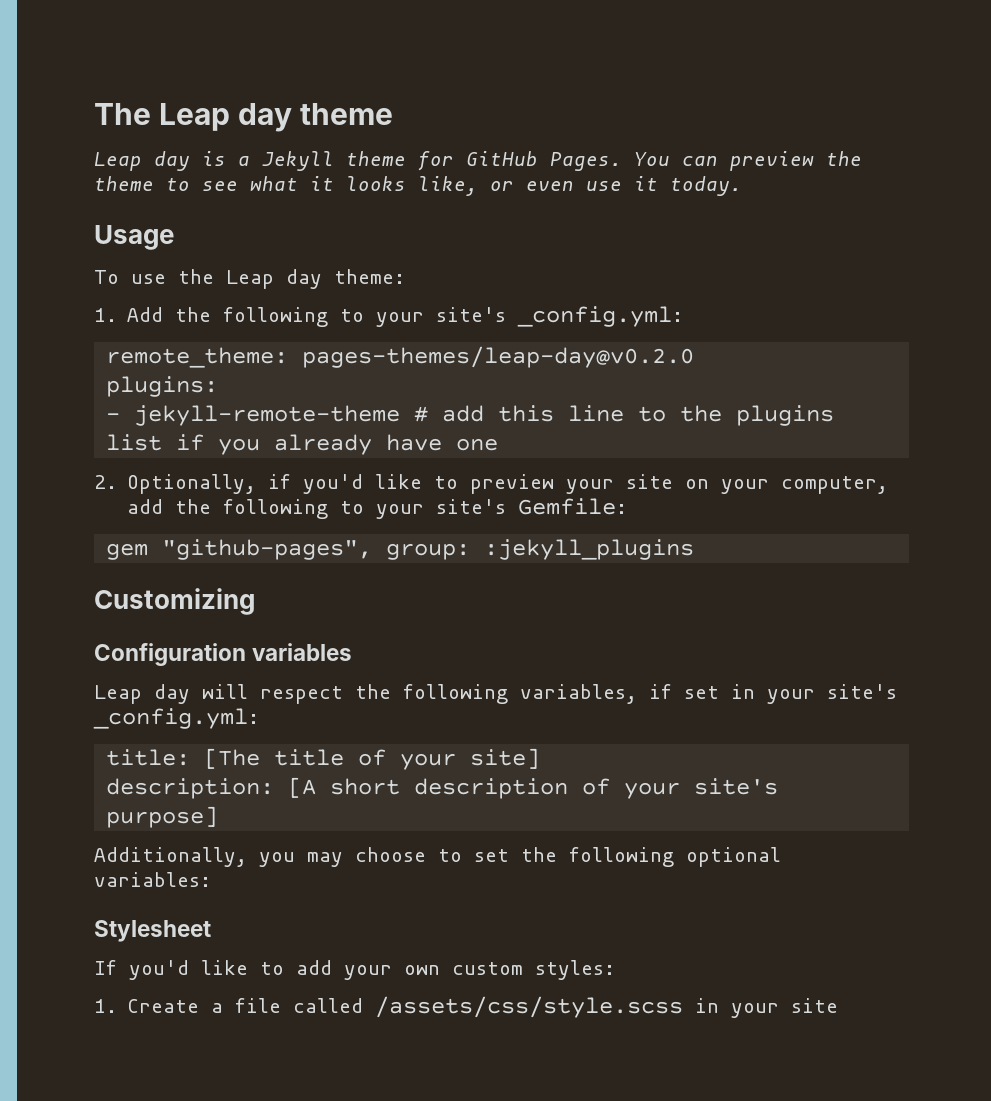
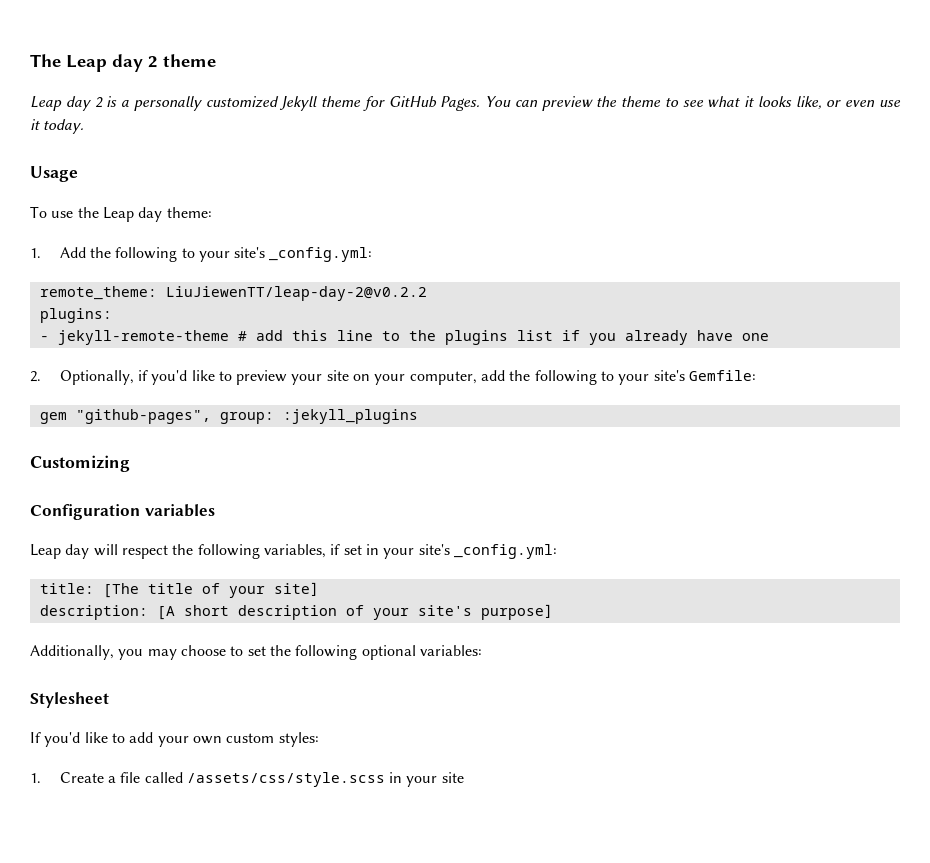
(293, 117) none -> [148,56,158,68] 2
(190, 161) none -> [94,97,103,108] 2
(250, 161) none -> [133,96,279,111] personally customized
[302,346,695,368] pages-themes/leap-day@v0.2.0 -> [165,286,427,301] LiuJiewenTT/leap-day-2@v0.2.2

